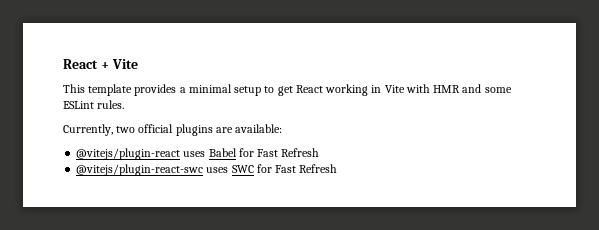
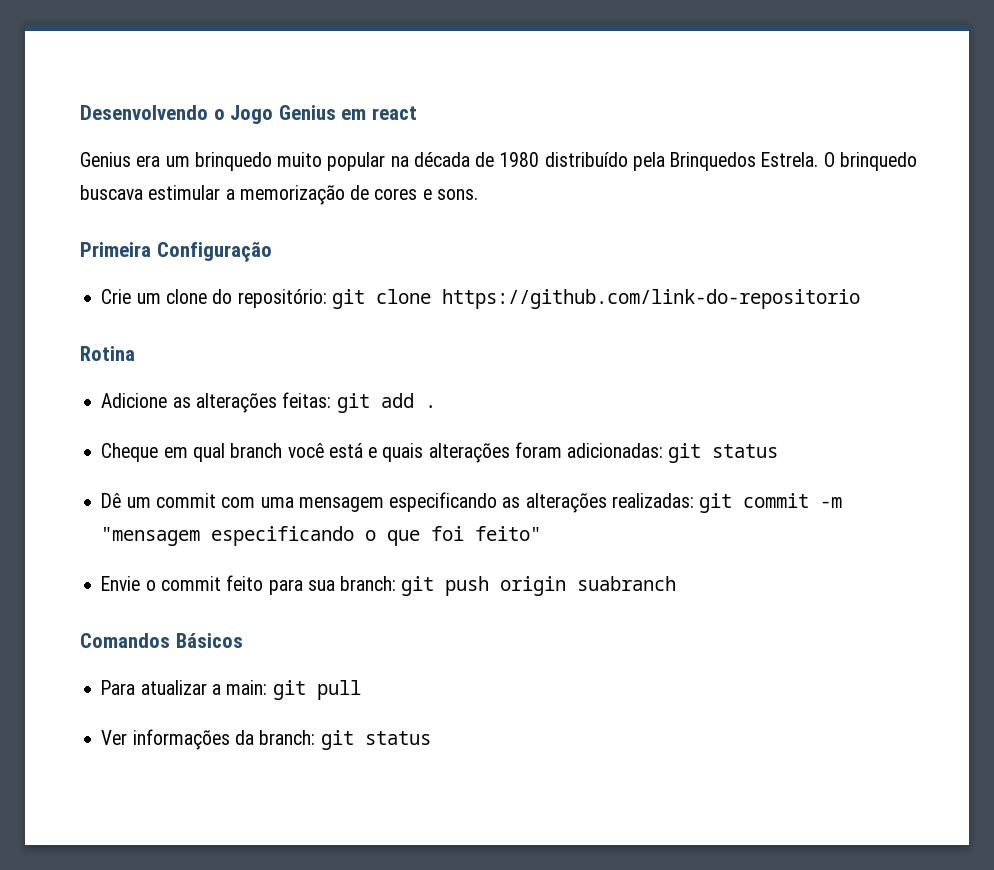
[63,59,138,69] [63,84,512,96] [63,100,125,109] [63,124,283,136] [76,148,320,160] [76,164,338,176] React + Vite // This template provides a minimal setup to get React working in Vite with HMR and some ESLint rules. // Currently, two official plugins are available: // @vitejs/plugin-react uses Babel for Fast Refresh // @vitejs/plugin-react-swc uses SWC for Fast Refresh -> [80,105,417,124] [80,152,917,171] [80,185,478,205] [80,242,272,262] [101,289,860,309] [80,346,135,361] [101,392,436,413] [101,442,779,463] [101,492,843,513] [101,526,542,546] [101,575,677,596] [80,633,243,648] [101,680,361,700] [101,729,431,750] Desenvolvendo o Jogo Genius em react // Genius era um brinquedo muito popular na década de 1980 distribuído pela Brinquedos Estrela. O brinquedo buscava estimular a memorização de cores e sons. // Primeira Configuração // Crie um clone do repositório: git clone https://github.com/link-do-repositorio // Rotina // Adicione as alterações feitas: git add . // Cheque em qual branch você está e quais alterações foram adicionadas: git status // Dê um commit com uma mensagem especificando as alterações realizadas: git commit -m "mensagem especificando o que foi feito" // Envie o commit feito para sua branch: git push origin suabranch // Comandos Básicos // Para atualizar a main: git pull // Ver informações da branch: git status

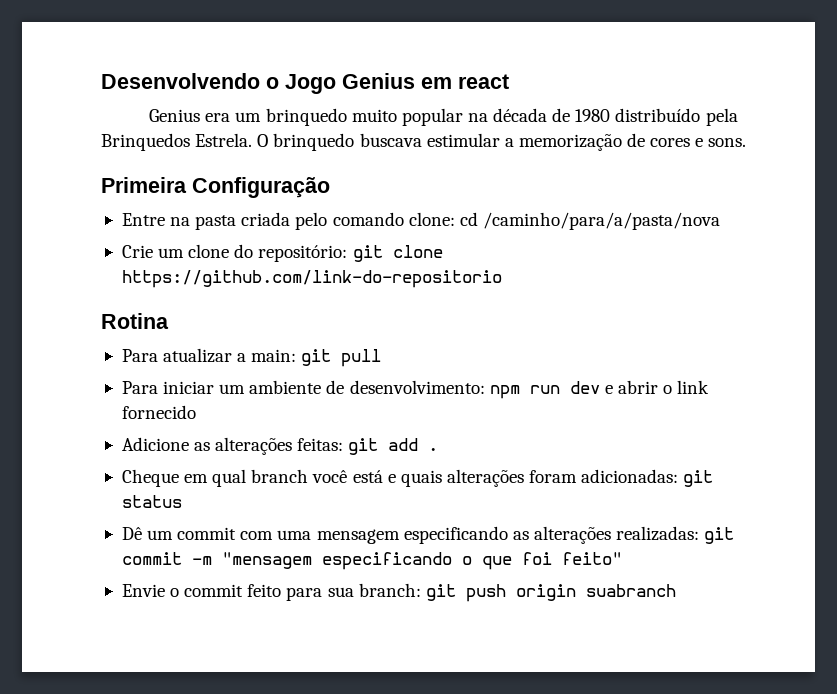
(272, 252) none -> [121,212,720,230] // Entre na pasta criada pelo comando clone: cd /caminho/para/a/pasta/nova
(135, 353) none -> [121,348,382,367] [121,380,710,399] [121,405,196,419] // Para atualizar a main: git pull // Para iniciar um ambiente de desenvolvimento: npm run dev e abrir o link fornecido
[80,633,243,648] [101,680,361,700] [101,729,431,750] // Comandos Básicos // Para atualizar a main: git pull // Ver informações da branch: git status -> (676, 590) none

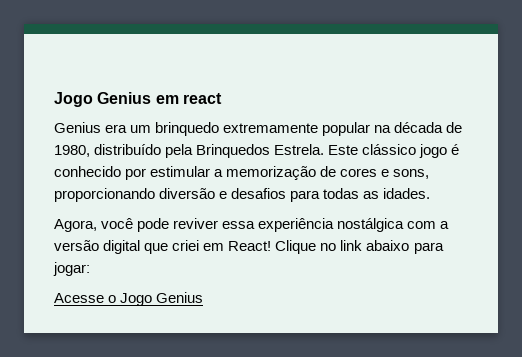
[101,73,279,89] Desenvolvendo o -> (54, 99) none
[351,109,397,122] muito -> [223,123,319,133] extremamente
[575,109,611,122] 1980 -> [54,145,90,157] 1980,
[257,133,422,151] O brinquedo buscava -> [328,144,460,158] [54,166,147,180] Este clássico jogo é conhecido por
[708,138,747,147] [101,177,330,198] [121,212,720,230] [121,244,443,262] [121,270,502,288] [101,313,169,329] [121,348,382,367] [121,380,710,399] [121,405,196,419] [121,437,439,455] [121,469,714,487] [121,495,182,508] [121,526,735,544] [121,552,622,570] [121,583,676,602] sons. // Primeira Configuração // Entre na pasta criada pelo comando clone: cd /caminho/para/a/pasta/nova // Crie um clone do repositório: git clone https://github.com/link-do-repositorio // Rotina // Para atualizar a main: git pull // Para iniciar um ambiente de desenvolvimento: npm run dev e abrir o link fornecido // Adicione as alterações feitas: git add . // Cheque em qual branch você está e quais alterações foram adicionadas: git status // Dê um commit com uma mensagem especificando as alterações realizadas: git commit -m "mensagem especificando o que foi feito" // Envie o commit feito para sua branch: git push origin suabranch -> [393,169,430,179] [54,188,431,202] [54,218,450,232] [54,240,444,254] [53,262,90,276] [54,292,204,306] sons, proporcionando diversão e desafios para todas as idades. // Agora, você pode reviver essa experiência nostálgica com a versão digital que criei em React! Clique no link abaixo para jogar: // Acesse o Jogo Genius

